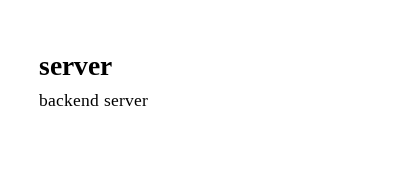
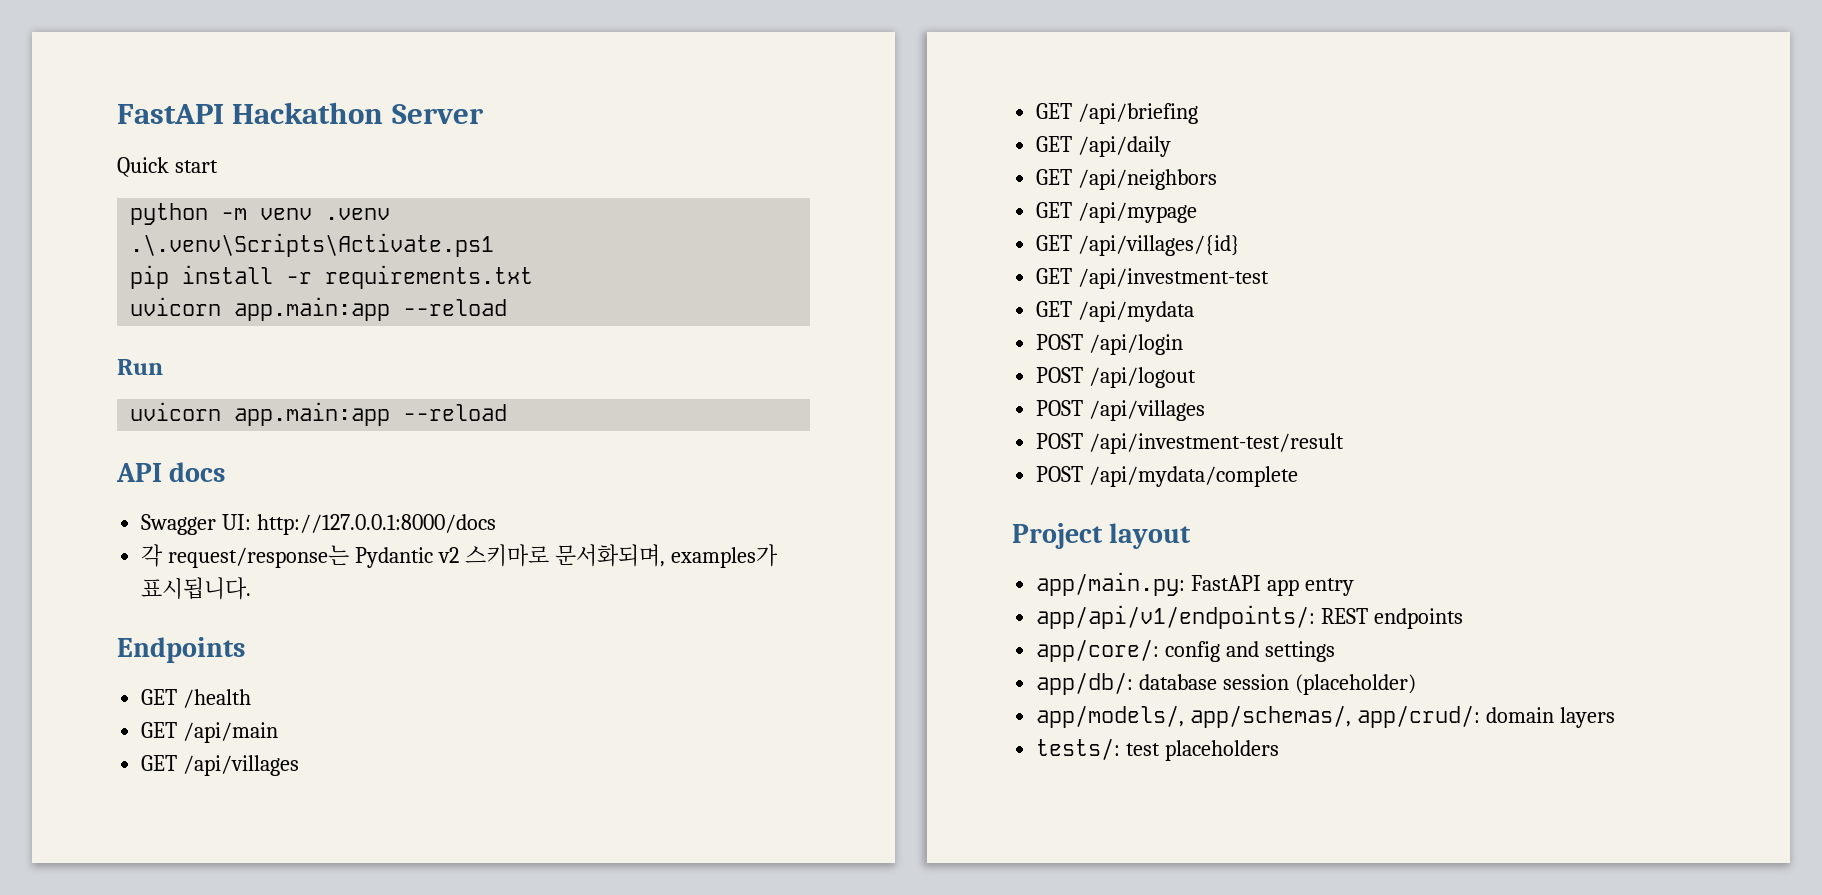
[39,62,112,75] [39,94,148,106] server // backend server -> [117,102,484,124] [117,157,218,177] [130,203,391,225] [130,233,495,257] [130,265,534,289] [130,297,508,321] [117,359,163,375] [130,402,508,426] [116,462,226,482] [141,514,497,535] [141,544,778,568] [141,577,252,600] [117,637,245,663] [141,689,252,708] [141,722,279,743] [141,755,300,776] [1036,103,1199,124] [1036,136,1172,157] [1036,169,1218,190] [1036,202,1198,223] [1036,235,1241,256] [1036,268,1270,289] [1036,301,1195,322] [1036,334,1184,355] [1036,367,1197,388] [1036,400,1206,421] [1036,433,1345,454] [1036,466,1299,487] [1012,523,1192,549] [1036,572,1355,596] [1036,605,1464,629] [1036,639,1336,662] [1036,672,1417,695] [1036,705,1615,728] [1036,738,1280,761] FastAPI Hackathon Server // Quick start // python -m venv .venv // .\.venv\Scripts\Activate.ps1 // pip install -r requirements.txt // uvicorn app.main:app --reload // Run // uvicorn app.main:app --reload // API docs // Swagger UI: http://127.0.0.1:8000/docs // 각 request/response는 Pydantic v2 스키마로 문서화되며, examples가 표시됩니다. // Endpoints // GET /health // GET /api/main // GET /api/villages // GET /api/briefing // GET /api/daily // GET /api/neighbors // GET /api/mypage // GET /api/villages/{id} // GET /api/investment-test // GET /api/mydata // POST /api/login // POST /api/logout // POST /api/villages // POST /api/investment-test/result // POST /api/mydata/complete // Project layout // app/main.py: FastAPI app entry // app/api/v1/endpoints/: REST endpoints // app/core/: config and settings // app/db/: database session (placeholder) // app/models/, app/schemas/, app/crud/: domain layers // tests/: test placeholders

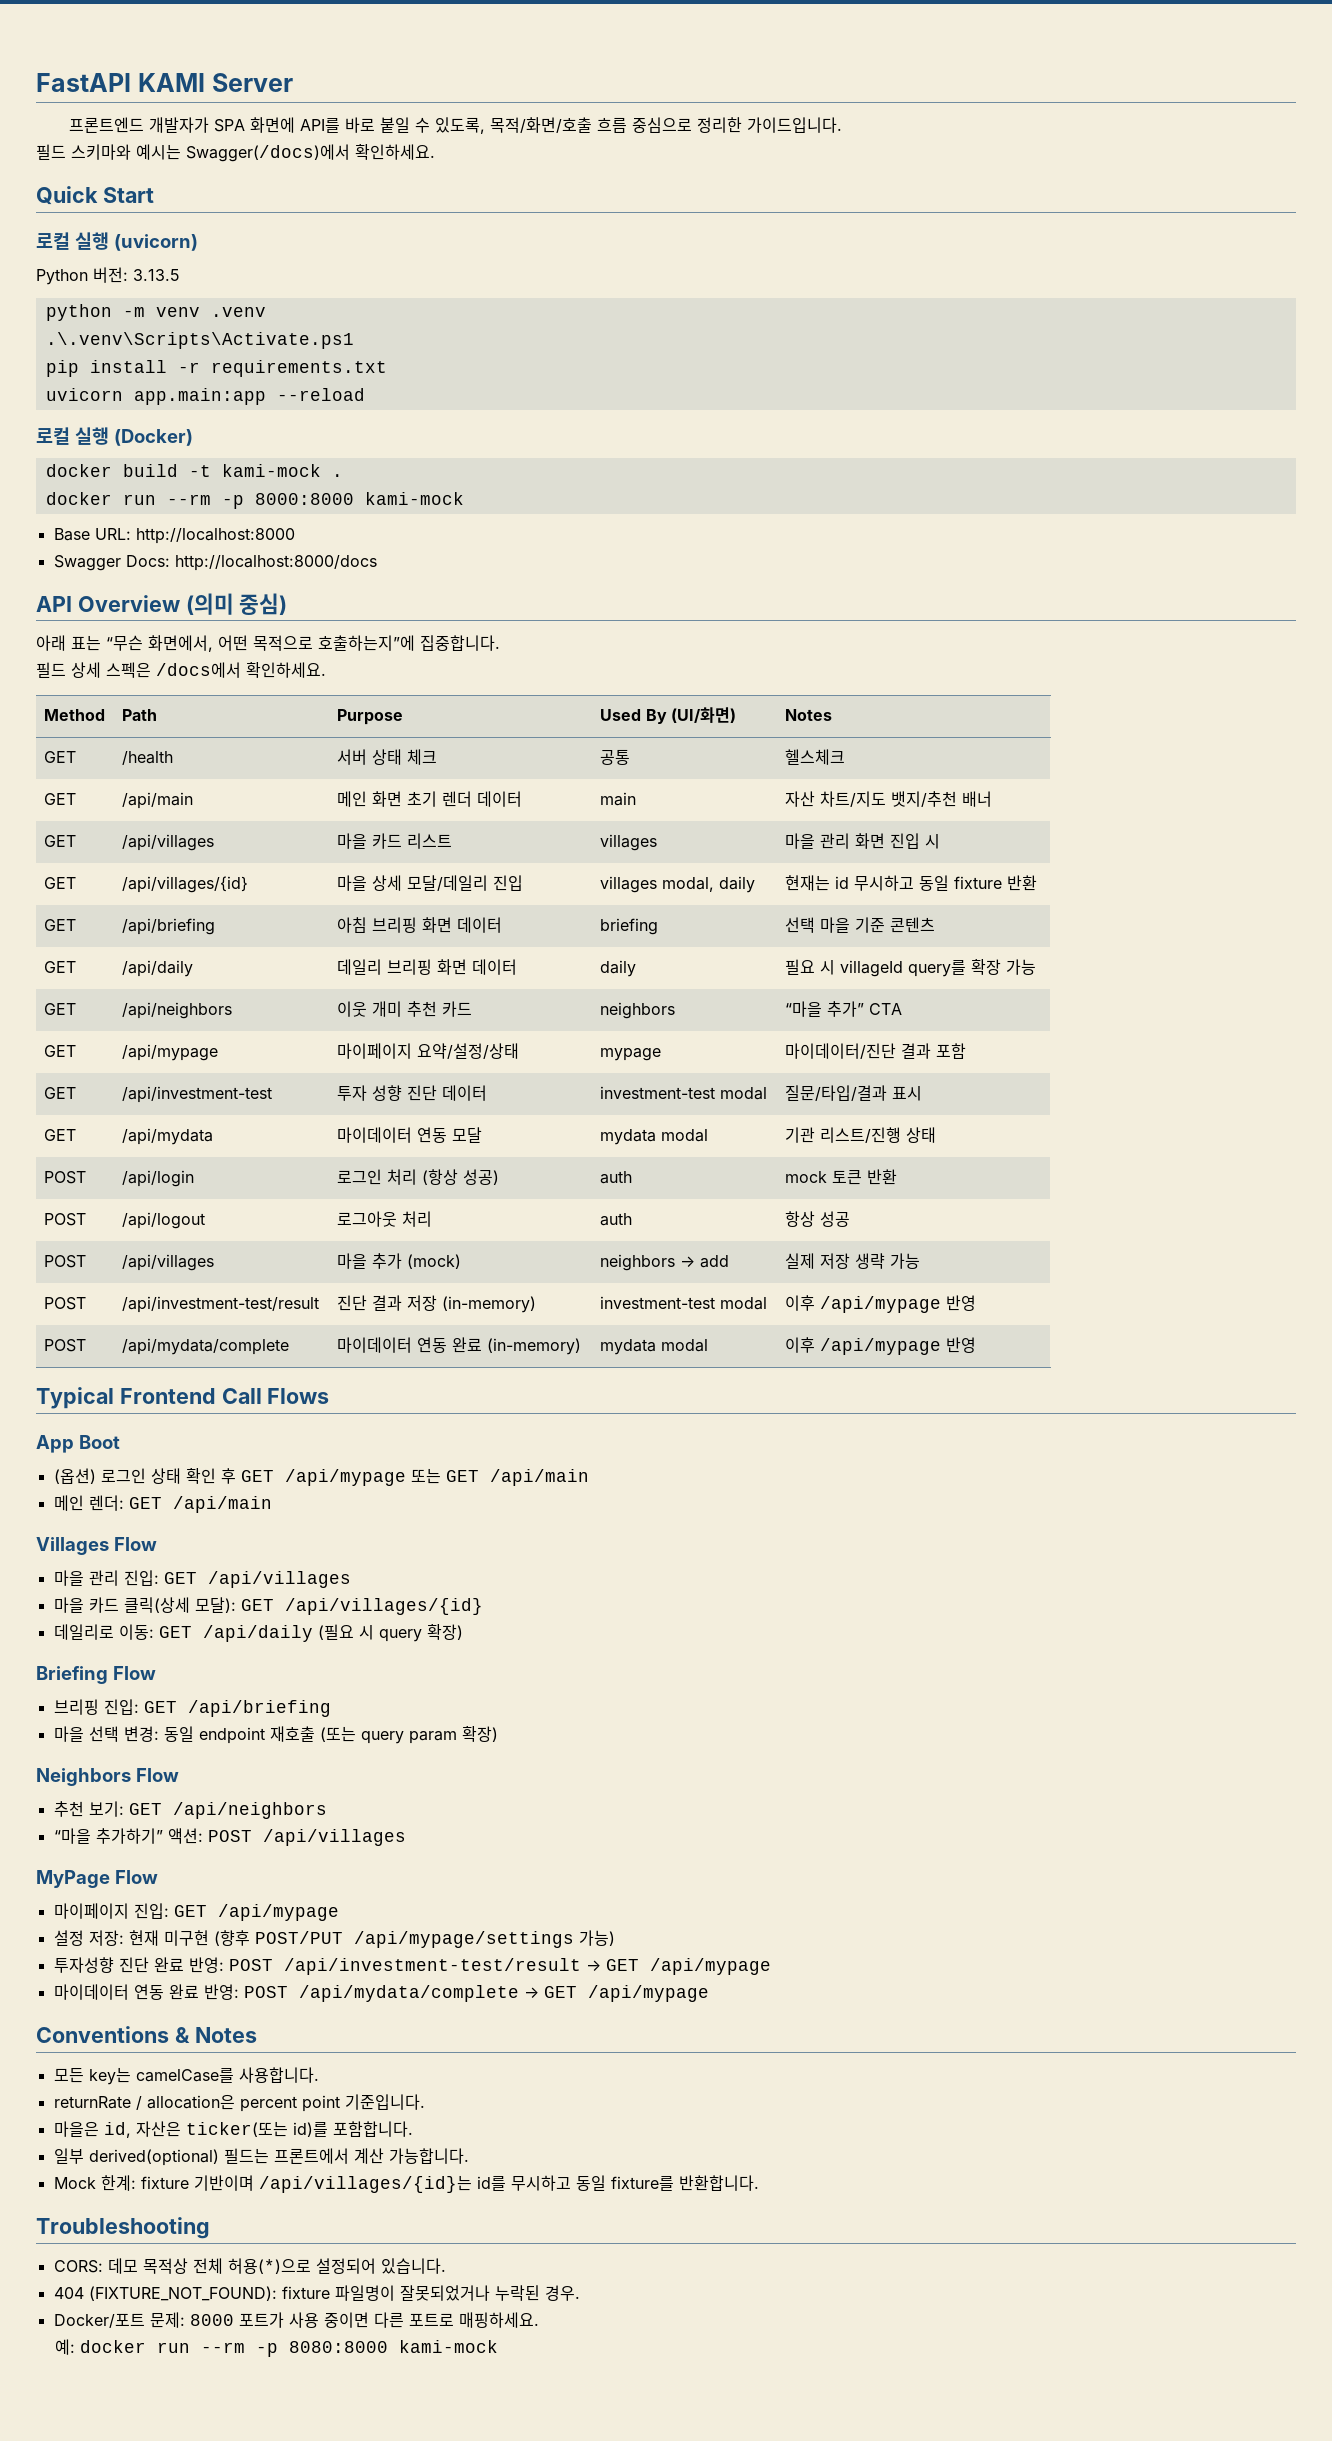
[117,102,384,124] FastAPI Hackathon -> [36,73,205,92] FastAPI KAMI
[117,157,218,177] Quick start -> [69,117,843,134] [36,144,435,162] [36,186,154,205] [36,232,198,251] [36,267,180,285] 프론트엔드 개발자가 SPA 화면에 API를 바로 붙일 수 있도록, 목적/화면/호출 흐름 중심으로 정리한 가이드입니다. // 필드 스키마와 예시는 Swagger(/docs)에서 확인하세요. // Quick Start // 로컬 실행 (uvicorn) // Python 버전: 3.13.5
[117,359,163,375] [130,402,508,426] [116,462,226,482] [141,514,497,535] [141,544,778,568] [141,577,252,600] [117,637,245,663] [141,689,252,708] [141,722,279,743] [141,755,300,776] [1036,103,1199,124] [1036,136,1172,157] [1036,169,1218,190] [1036,202,1198,223] [1036,235,1241,256] [1036,268,1270,289] [1036,301,1195,322] [1036,334,1184,355] [1036,367,1197,388] [1036,400,1206,421] [1036,433,1345,454] [1036,466,1299,487] [1012,523,1192,549] [1036,572,1355,596] [1036,605,1464,629] [1036,639,1336,662] [1036,672,1417,695] [1036,705,1615,728] [1036,738,1280,761] Run // uvicorn app.main:app --reload // API docs // Swagger UI: http://127.0.0.1:8000/docs // 각 request/response는 Pydantic v2 스키마로 문서화되며, examples가 표시됩니다. // Endpoints // GET /health // GET /api/main // GET /api/villages // GET /api/briefing // GET /api/daily // GET /api/neighbors // GET /api/mypage // GET /api/villages/{id} // GET /api/investment-test // GET /api/mydata // POST /api/login // POST /api/logout // POST /api/villages // POST /api/investment-test/result // POST /api/mydata/complete // Project layout // app/main.py: FastAPI app entry // app/api/v1/endpoints/: REST endpoints // app/core/: config and settings // app/db/: database session (placeholder) // app/models/, app/schemas/, app/crud/: domain layers // tests/: test placeholders -> [36,427,193,446] [45,464,343,477] [45,492,464,509] [53,528,295,544] [53,555,377,571] [36,593,288,615] [36,635,500,652] [36,662,326,678] [44,709,106,721] [122,709,158,721] [337,709,404,725] [600,707,736,724] [785,709,833,721] [44,751,77,763] [122,751,174,765] [337,749,438,765] [600,749,631,765] [785,749,846,765] [44,793,77,805] [122,792,194,809] [337,791,523,807] [600,792,637,806] [785,791,993,807] [44,835,77,847] [122,834,215,851] [337,833,453,849] [600,834,658,851] [785,833,941,849] [44,877,77,889] [122,876,249,893] [337,875,524,891] [600,876,756,893] [785,875,1038,891] [44,919,77,931] [122,918,216,935] [337,917,503,933] [600,918,659,935] [785,917,936,933] [44,961,77,973] [122,960,194,977] [337,959,518,975] [600,960,637,977] [785,959,1037,977] [44,1003,77,1015] [122,1002,233,1019] [337,1001,473,1017] [600,1002,676,1019] [785,1001,903,1017] [44,1045,77,1057] [122,1044,219,1061] [337,1043,520,1059] [600,1048,662,1061] [785,1043,967,1059] [44,1087,77,1099] [122,1086,273,1103] [337,1085,488,1101] [600,1086,768,1100] [785,1085,923,1101] [44,1129,77,1141] [122,1128,214,1145] [337,1127,483,1143] [600,1129,709,1145] [785,1127,937,1143] [44,1171,87,1184] [122,1170,195,1187] [337,1169,500,1185] [600,1171,633,1184] [785,1169,898,1185] [44,1213,87,1226] [122,1212,206,1229] [337,1211,433,1227] [600,1213,633,1226] [785,1211,851,1227] [44,1255,87,1268] [122,1254,215,1271] [337,1253,462,1269] [600,1254,730,1271] [785,1253,921,1269] [44,1297,87,1310] [122,1296,320,1313] [337,1295,537,1313] [600,1296,768,1310] [785,1295,977,1313] [44,1339,87,1352] [122,1338,290,1355] [337,1337,582,1355] [600,1339,709,1355] [785,1337,977,1355] [36,1387,330,1409] [36,1435,120,1453] [53,1468,589,1486] [53,1495,272,1513] [36,1537,157,1555] [53,1570,351,1588] [53,1597,483,1615] [53,1624,463,1642] [36,1666,156,1684] [53,1699,331,1717] [53,1726,498,1744] [36,1768,179,1786] [53,1801,327,1819] [53,1828,406,1846] [36,1870,158,1888] [53,1903,339,1921] [53,1930,615,1948] [53,1957,771,1975] [53,1984,709,2002] [36,2026,257,2043] [53,2067,319,2085] [53,2094,425,2112] [53,2121,413,2138] [53,2148,469,2166] [53,2175,759,2193] [36,2217,210,2239] [53,2258,446,2274] [53,2285,580,2301] [53,2312,539,2328] [54,2339,498,2357] 로컬 실행 (Docker) // docker build -t kami-mock . // docker run --rm -p 8000:8000 kami-mock // Base URL: http://localhost:8000 // Swagger Docs: http://localhost:8000/docs // API Overview (의미 중심) // 아래 표는 “무슨 화면에서, 어떤 목적으로 호출하는지”에 집중합니다. // 필드 상세 스펙은 /docs에서 확인하세요. // Method | Path | Purpose | Used By (UI/화면) | Notes // GET | /health | 서버 상태 체크 | 공통 | 헬스체크 // GET | /api/main | 메인 화면 초기 렌더 데이터 | main | 자산 차트/지도 뱃지/추천 배너 // GET | /api/villages | 마을 카드 리스트 | villages | 마을 관리 화면 진입 시 // GET | /api/villages/{id} | 마을 상세 모달/데일리 진입 | villages modal, daily | 현재는 id 무시하고 동일 fixture 반환 // GET | /api/briefing | 아침 브리핑 화면 데이터 | briefing | 선택 마을 기준 콘텐츠 // GET | /api/daily | 데일리 브리핑 화면 데이터 | daily | 필요 시 villageId query를 확장 가능 // GET | /api/neighbors | 이웃 개미 추천 카드 | neighbors | “마을 추가” CTA // GET | /api/mypage | 마이페이지 요약/설정/상태 | mypage | 마이데이터/진단 결과 포함 // GET | /api/investment-test | 투자 성향 진단 데이터 | investment-test modal | 질문/타입/결과 표시 // GET | /api/mydata | 마이데이터 연동 모달 | mydata modal | 기관 리스트/진행 상태 // POST | /api/login | 로그인 처리 (항상 성공) | auth | mock 토큰 반환 // POST | /api/logout | 로그아웃 처리 | auth | 항상 성공 // POST | /api/villages | 마을 추가 (mock) | neighbors → add | 실제 저장 생략 가능 // POST | /api/investment-test/result | 진단 결과 저장 (in-memory) | investment-test modal | 이후 /api/mypage 반영 // POST | /api/mydata/complete | 마이데이터 연동 완료 (in-memory) | mydata modal | 이후 /api/mypage 반영 // Typical Frontend Call Flows // App Boot // (옵션) 로그인 상태 확인 후 GET /api/mypage 또는 GET /api/main // 메인 렌더: GET /api/main // Villages Flow // 마을 관리 진입: GET /api/villages // 마을 카드 클릭(상세 모달): GET /api/villages/{id} // 데일리로 이동: GET /api/daily (필요 시 query 확장) // Briefing Flow // 브리핑 진입: GET /api/briefing // 마을 선택 변경: 동일 endpoint 재호출 (또는 query param 확장) // Neighbors Flow // 추천 보기: GET /api/neighbors // “마을 추가하기” 액션: POST /api/villages // MyPage Flow // 마이페이지 진입: GET /api/mypage // 설정 저장: 현재 미구현 (향후 POST/PUT /api/mypage/settings 가능) // 투자성향 진단 완료 반영: POST /api/investment-test/result → GET /api/mypage // 마이데이터 연동 완료 반영: POST /api/mydata/complete → GET /api/mypage // Conventions & Notes // 모든 key는 camelCase를 사용합니다. // returnRate / allocation은 percent point 기준입니다. // 마을은 id, 자산은 ticker(또는 id)를 포함합니다. // 일부 derived(optional) 필드는 프론트에서 계산 가능합니다. // Mock 한계: fixture 기반이며 /api/villages/{id}는 id를 무시하고 동일 fixture를 반환합니다. // Troubleshooting // CORS: 데모 목적상 전체 허용(*)으로 설정되어 있습니다. // 404 (FIXTURE_NOT_FOUND): fixture 파일명이 잘못되었거나 누락된 경우. // Docker/포트 문제: 8000 포트가 사용 중이면 다른 포트로 매핑하세요. // 예: docker run --rm -p 8080:8000 kami-mock

